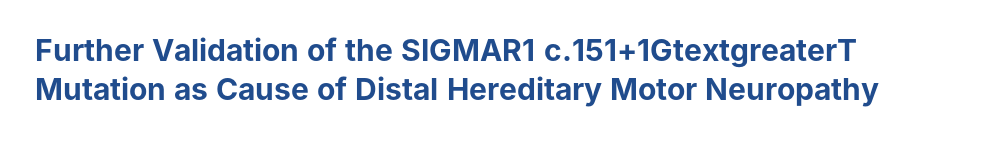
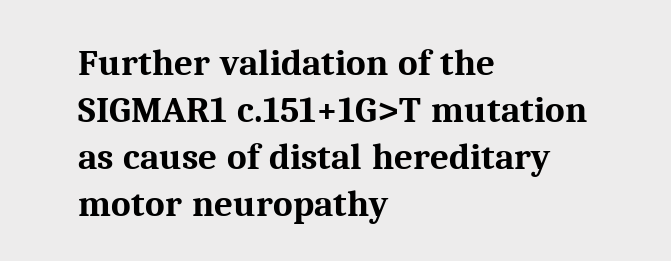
[152,37,300,61] Validation -> [218,49,388,75] validation
[543,39,857,68] [35,76,879,107] c.151+1GtextgreaterT Mutation as Cause of Distal Hereditary Motor Neuropathy -> [236,97,587,122] [78,143,551,177] [78,190,389,224] c.151+1G>T mutation as cause of distal hereditary motor neuropathy

